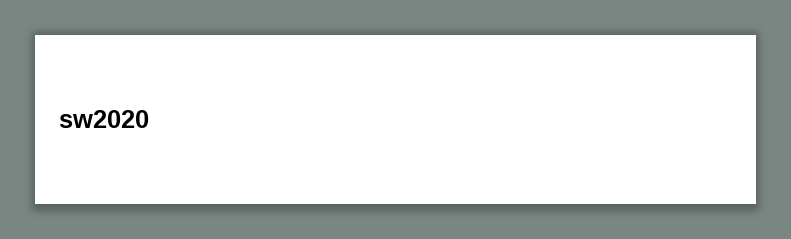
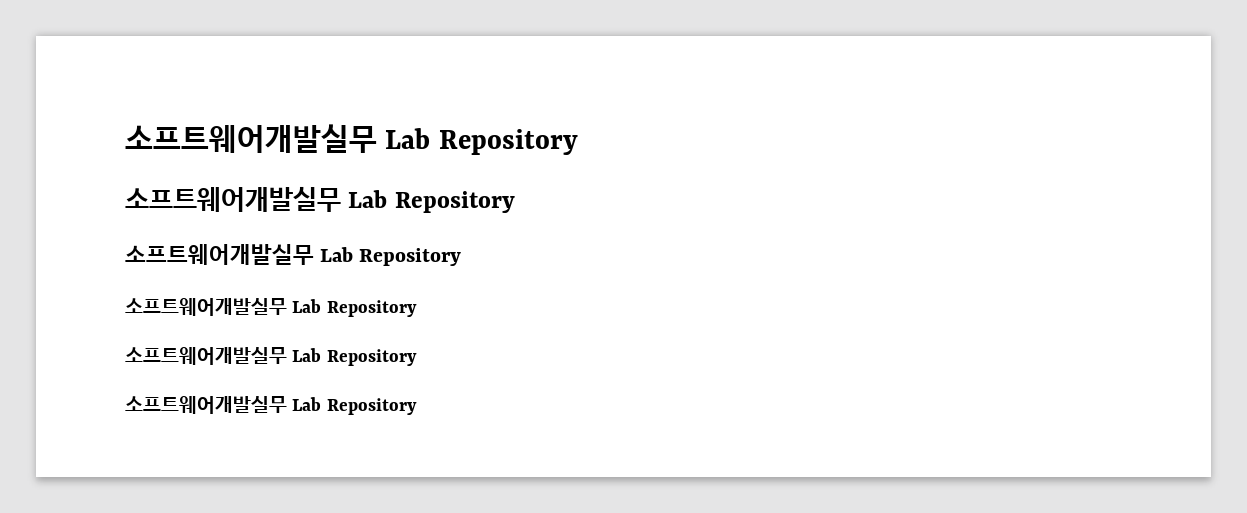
[59,110,149,128] sw2020 -> [125,124,578,155] [125,186,515,213] [125,244,462,266] [125,298,417,317] [125,347,417,366] [125,396,417,415] 소프트웨어개발실무 Lab Repository // 소프트웨어개발실무 Lab Repository // 소프트웨어개발실무 Lab Repository // 소프트웨어개발실무 Lab Repository // 소프트웨어개발실무 Lab Repository // 소프트웨어개발실무 Lab Repository

